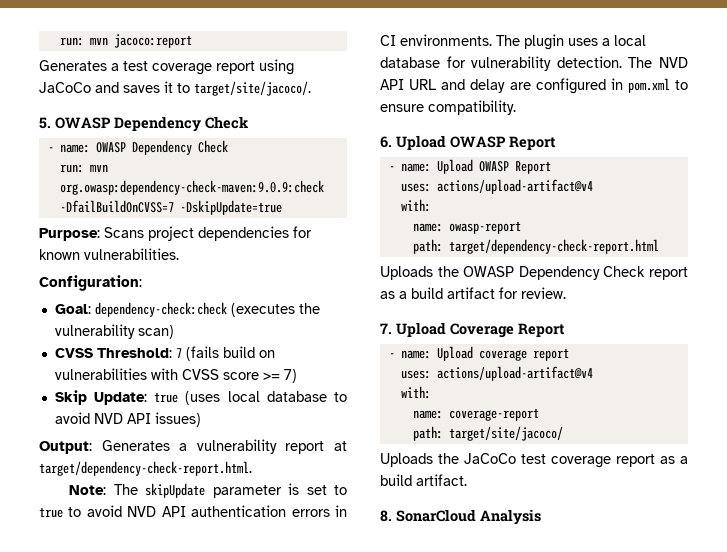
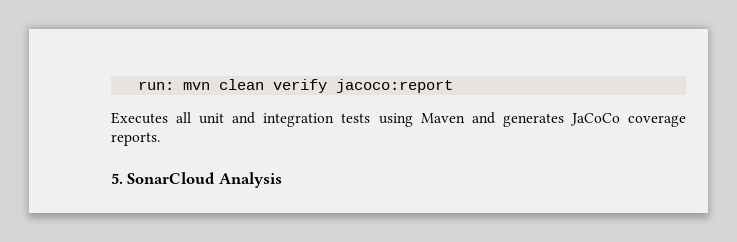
[59,37,108,46] run: mvn -> [138,79,328,93] run: mvn clean verify
[39,59,294,75] [39,81,311,96] [39,116,249,132] [47,140,228,155] [59,164,108,173] [59,180,324,195] [59,200,282,215] [39,226,312,241] [39,248,179,260] [39,275,142,291] [54,302,320,317] [54,324,174,339] [54,346,275,361] [54,368,297,383] [54,390,348,405] [54,412,201,427] [39,439,347,454] [39,461,252,476] [69,483,347,498] [39,505,347,518] [380,34,646,50] [380,56,688,71] [380,78,688,94] [380,100,516,115] [380,135,556,150] [388,159,551,174] [400,179,593,194] [400,199,431,212] [412,221,521,234] [412,239,659,254] [380,266,688,280] [380,287,566,299] [380,322,565,338] [388,346,569,361] [400,366,593,381] [400,386,431,399] [412,408,539,421] [412,426,563,441] [380,453,688,468] [380,474,467,486] [380,510,392,522] Generates a test coverage report using JaCoCo and saves it to target/site/jacoco/. // 5. OWASP Dependency Check // - name: OWASP Dependency Check // run: mvn org.owasp:dependency-check-maven:9.0.9:check -DfailBuildOnCVSS=7 -DskipUpdate=true // Purpose: Scans project dependencies for known vulnerabilities. // Configuration: // Goal: dependency-check:check (executes the vulnerability scan) // CVSS Threshold: 7 (fails build on vulnerabilities with CVSS score >= 7) // Skip Update: true (uses local database to avoid NVD API issues) // Output: Generates a vulnerability report at target/dependency-check-report.html. // Note: The skipUpdate parameter is set to true to avoid NVD API authentication errors in CI environments. The plugin uses a local database for vulnerability detection. The NVD API URL and delay are configured in pom.xml to ensure compatibility. // 6. Upload OWASP Report // - name: Upload OWASP Report // uses: actions/upload-artifact@v4 // with: // name: owasp-report // path: target/dependency-check-report.html // Uploads the OWASP Dependency Check report as a build artifact for review. // 7. Upload Coverage Report // - name: Upload coverage report // uses: actions/upload-artifact@v4 // with: // name: coverage-report // path: target/site/jacoco/ // Uploads the JaCoCo test coverage report as a build artifact. // 8. -> [111,112,686,127] [111,132,160,146] [111,173,123,184] Executes all unit and integration tests using Maven and generates JaCoCo coverage reports. // 5.

